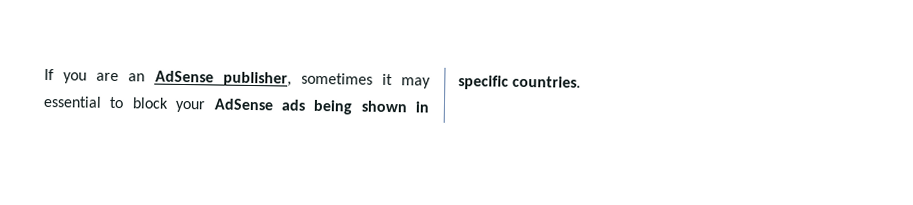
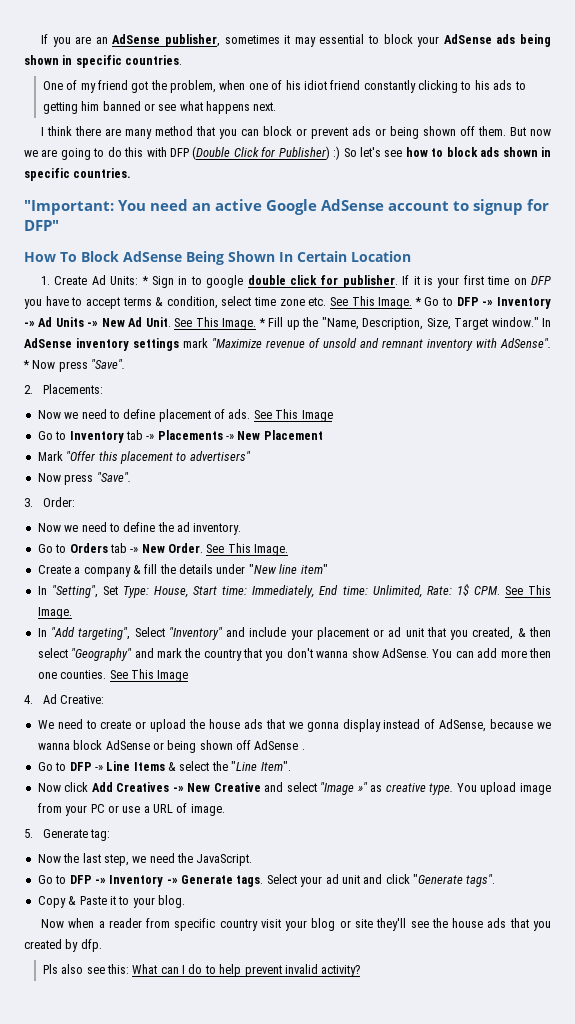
(582, 81) none -> [42,80,526,93] [42,101,277,114] [40,126,551,139] [24,146,552,160] [24,168,132,181] [24,199,549,215] [24,220,59,231] [24,251,411,265] [40,275,552,288] [24,296,552,309] [24,317,551,330] [24,338,551,351] [23,359,126,372] [24,384,103,394] [37,409,333,422] [37,430,323,443] [37,451,251,464] [37,472,131,485] [24,497,75,507] [37,522,242,535] [37,543,289,556] [37,564,328,577] [37,584,551,598] [37,607,72,619] [37,627,551,640] [37,648,551,661] [37,669,189,682] [24,694,105,704] [37,719,551,732] [37,740,305,753] [37,761,291,771] [37,782,551,795] [37,803,225,816] [24,829,111,841] [37,853,253,866] [37,874,496,887] [37,895,185,908] [40,918,551,931] [24,939,102,952] [42,964,361,977] // One of my friend got the problem, when one of his idiot friend constantly clicking to his ads to getting him banned or see what happens next. // I think there are many method that you can block or prevent ads or being shown off them. But now we are going to do this with DFP (Double Click for Publisher) :) So let's see how to block ads shown in specific countries. // "Important: You need an active Google AdSense account to signup for DFP" // How To Block AdSense Being Shown In Certain Location // 1. Create Ad Units: * Sign in to google double click for publisher. If it is your first time on DFP you have to accept terms & condition, select time zone etc. See This Image. * Go to DFP -» Inventory -» Ad Units -» New Ad Unit. See This Image. * Fill up the "Name, Description, Size, Target window." In AdSense inventory settings mark "Maximize revenue of unsold and remnant inventory with AdSense". * Now press "Save". // 2. Placements: // Now we need to define placement of ads. See This Image // Go to Inventory tab -» Placements -» New Placement // Mark "Offer this placement to advertisers" // Now press "Save". // 3. Order: // Now we need to define the ad inventory. // Go to Orders tab -» New Order. See This Image. // Create a company & fill the details under "New line item" // In "Setting", Set Type: House, Start time: Immediately, End time: Unlimited, Rate: 1$ CPM. See This Image. // In "Add targeting", Select "Inventory" and include your placement or ad unit that you created, & then select "Geography" and mark the country that you don't wanna show AdSense. You can add more then one counties. See This Image // 4. Ad Creative: // We need to create or upload the house ads that we gonna display instead of AdSense, because we wanna block AdSense or being shown off AdSense . // Go to DFP -» Line Items & select the "Line Item". // Now click Add Creatives -» New Creative and select "Image »" as creative type. You upload image from your PC or use a URL of image. // 5. Generate tag: // Now the last step, we need the JavaScript. // Go to DFP -» Inventory -» Generate tags. Select your ad unit and click "Generate tags". // Copy & Paste it to your blog. // Now when a reader from specific country visit your blog or site they'll see the house ads that you created by dfp. // Pls also see this: What can I do to help prevent invalid activity?

